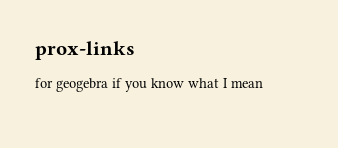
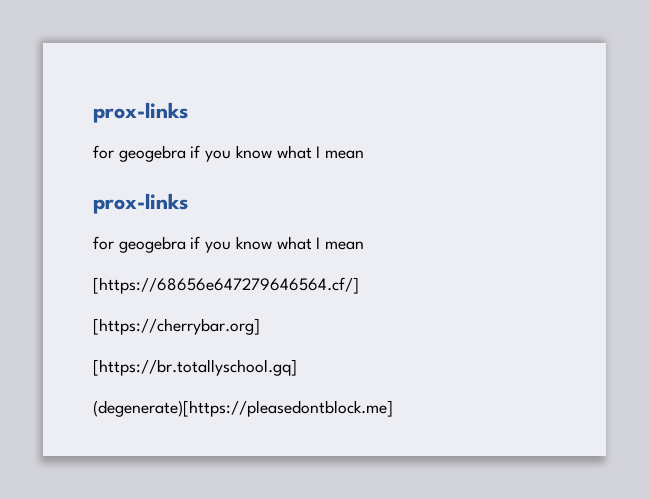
[35,41,135,60] [35,78,263,92] prox-links // for geogebra if you know what I mean -> [93,102,188,123] [93,145,365,162] [93,193,188,214] [93,236,365,253] [93,277,359,294] [93,318,260,335] [93,359,297,376] [93,400,393,417] prox-links // for geogebra if you know what I mean // prox-links // for geogebra if you know what I mean // [https://68656e647279646564.cf/] // [https://cherrybar.org] // [https://br.totallyschool.gq] // (degenerate)[https://pleasedontblock.me]

